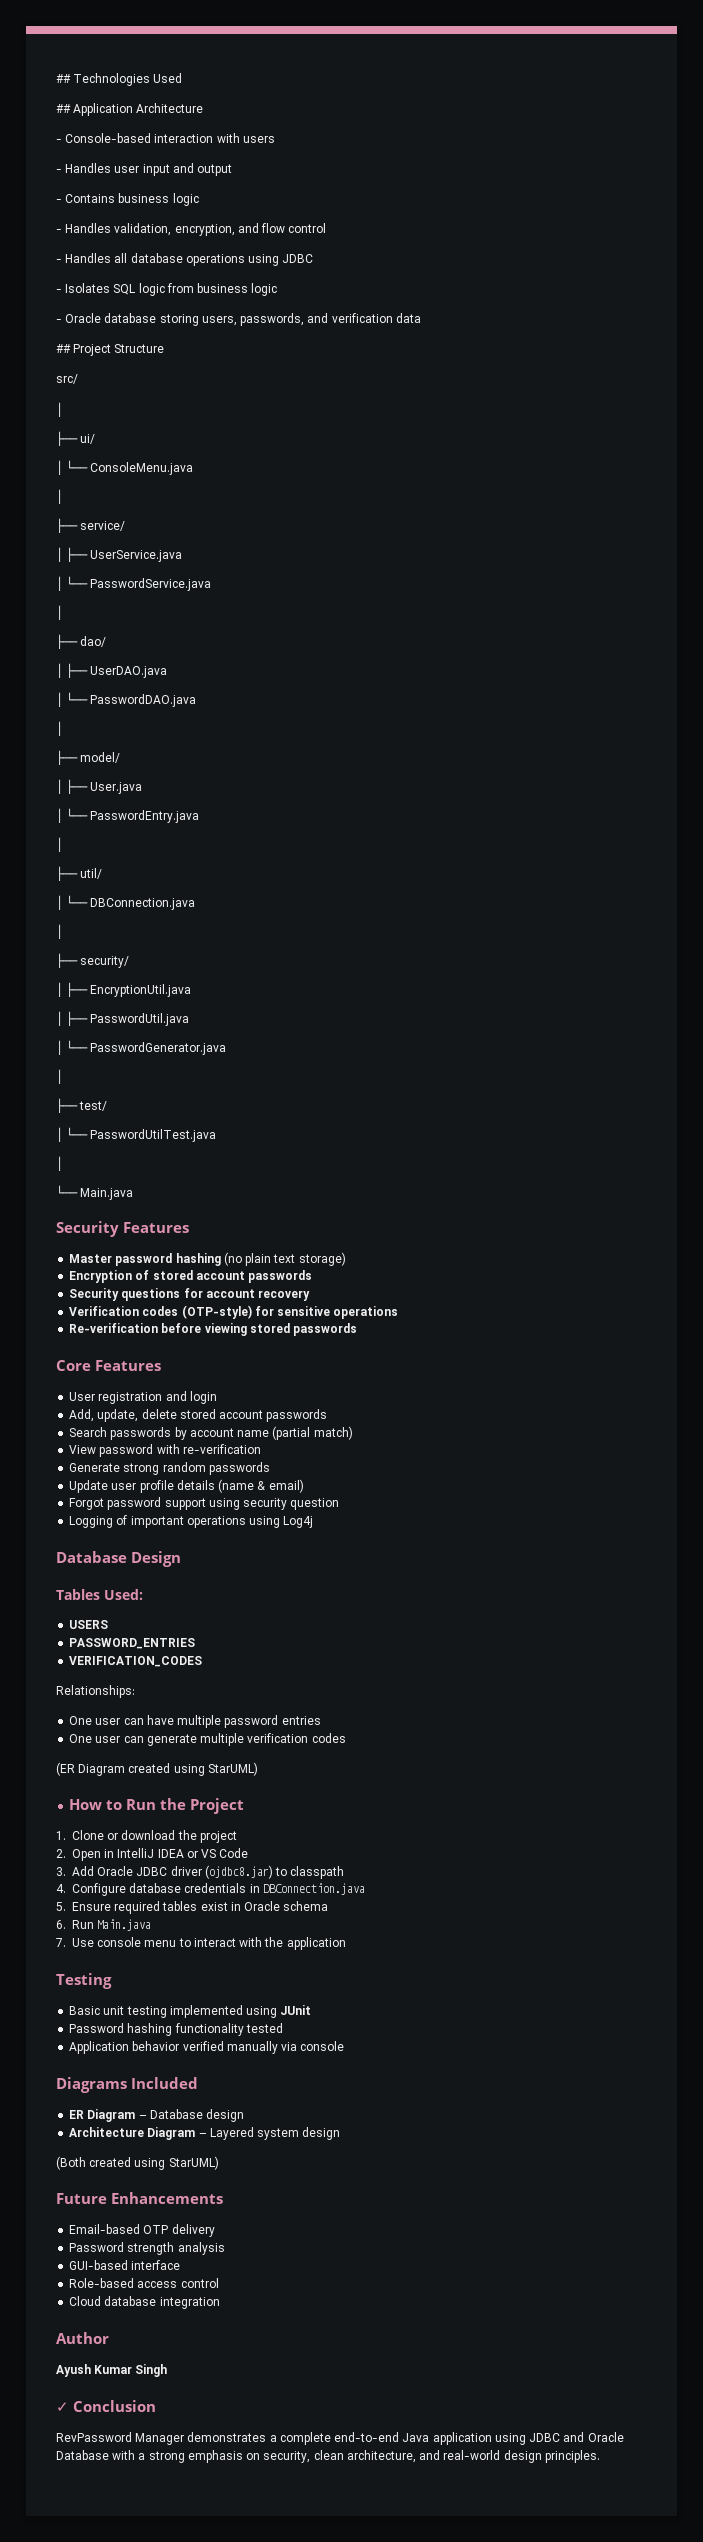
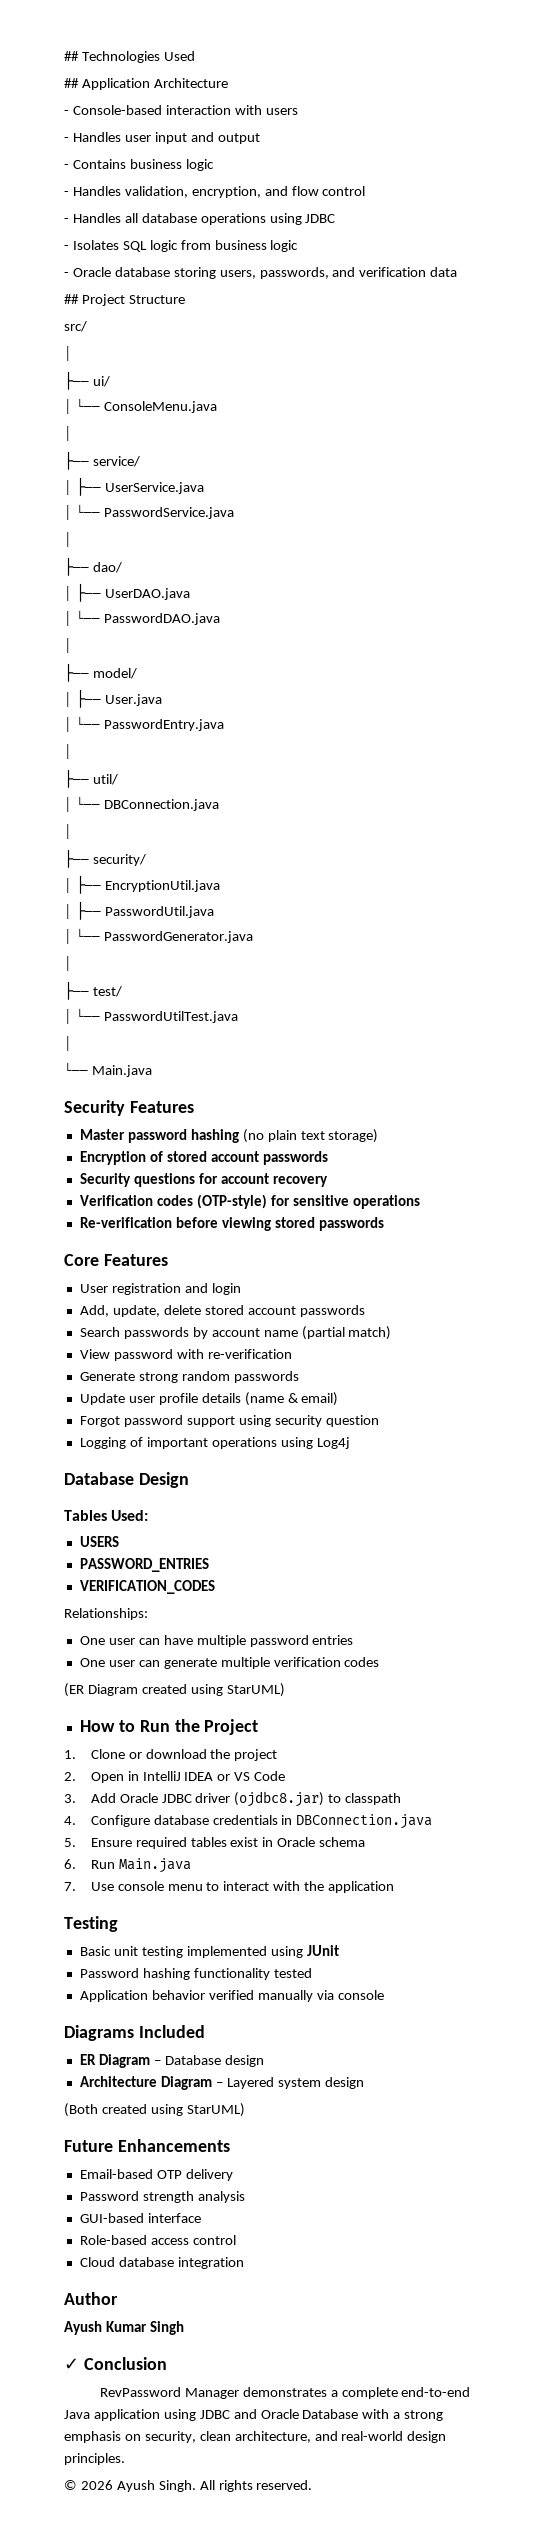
(600, 2456) none -> [64,2480,313,2492] // © 2026 Ayush Singh. All rights reserved.

